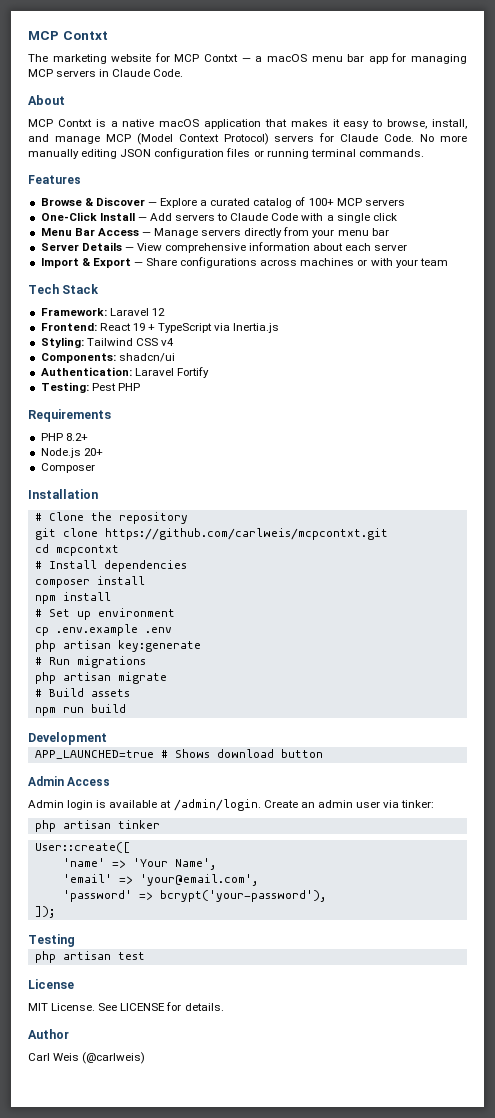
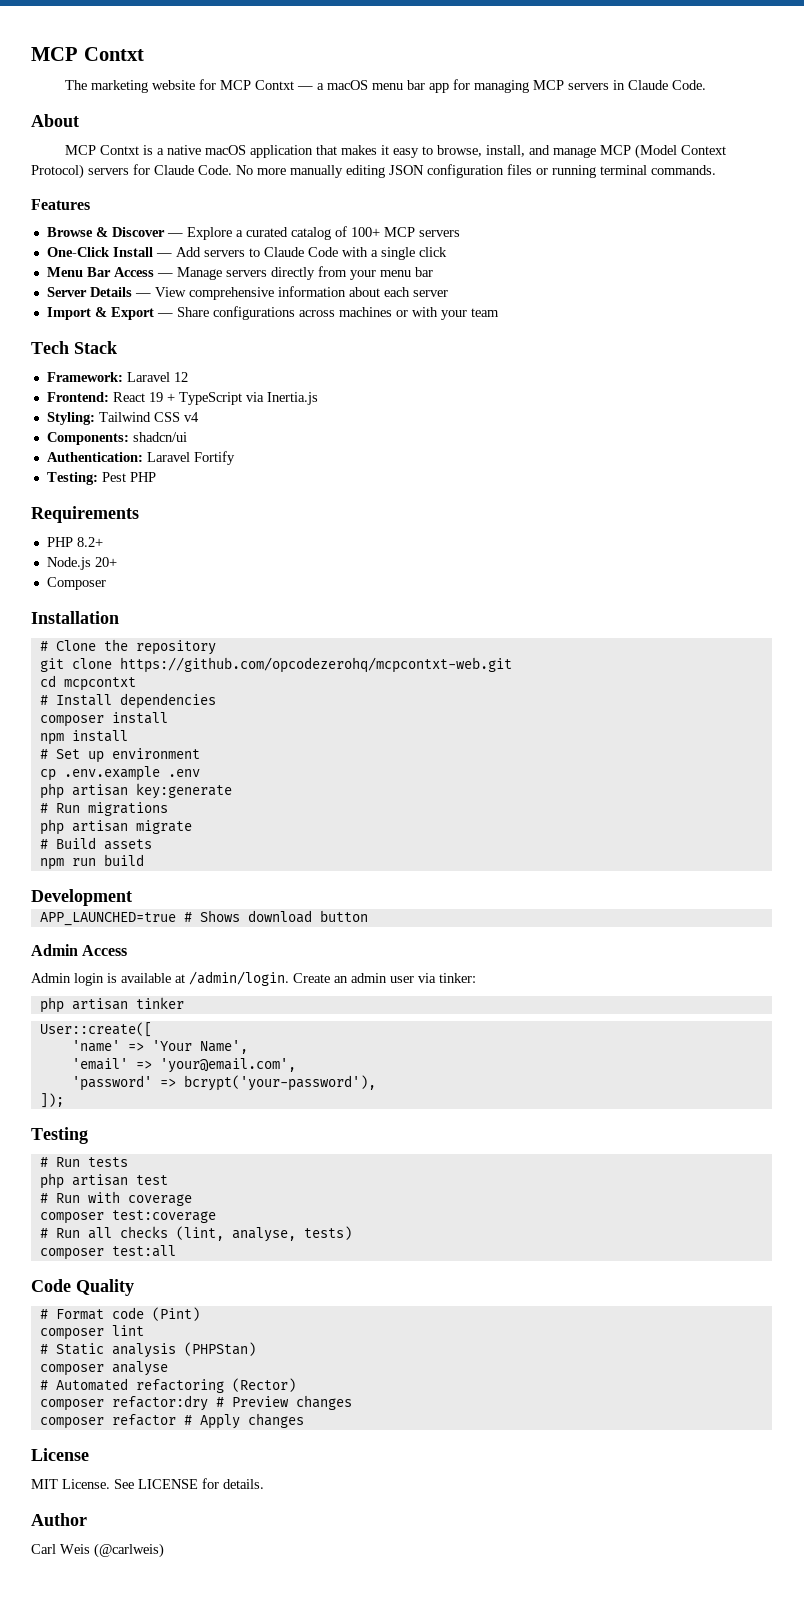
[104,528,388,540] https://github.com/carlweis/mcpcontxt.git -> [119,657,512,673] https://github.com/opcodezerohq/mcpcontxt-web.git
(75, 940) none -> [39,1157,128,1167] // # Run tests
(145, 956) none -> [39,1191,192,1206] [39,1210,216,1224] [39,1226,352,1242] [39,1245,176,1260] [31,1279,134,1296] [39,1307,200,1321] [39,1325,144,1340] [39,1342,256,1358] [39,1361,168,1376] [39,1378,296,1393] [39,1395,352,1411] [39,1413,304,1429] // # Run with coverage // composer test:coverage // # Run all checks (lint, analyse, tests) // composer test:all // Code Quality // # Format code (Pint) // composer lint // # Static analysis (PHPStan) // composer analyse // # Automated refactoring (Rector) // composer refactor:dry # Preview changes // composer refactor # Apply changes

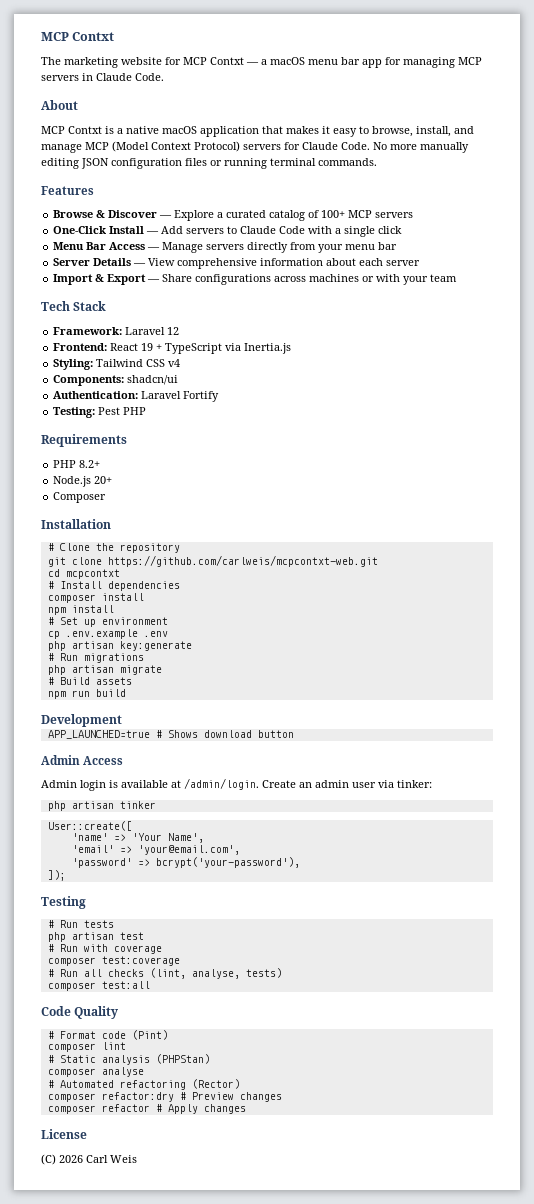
[119,657,512,673] https://github.com/opcodezerohq/mcpcontxt-web.git -> [107,555,378,567] https://github.com/carlweis/mcpcontxt-web.git
[31,1478,264,1489] [31,1513,87,1526] MIT License. See LICENSE for details. // Author // -> [41,1154,83,1165] (C) 2026
[94,1543,164,1558] (@carlweis) -> (137, 1159) none

